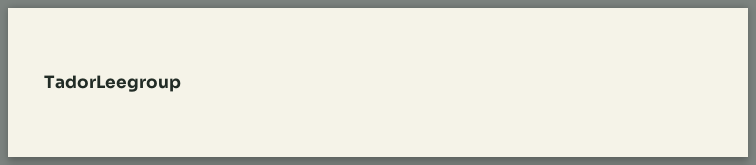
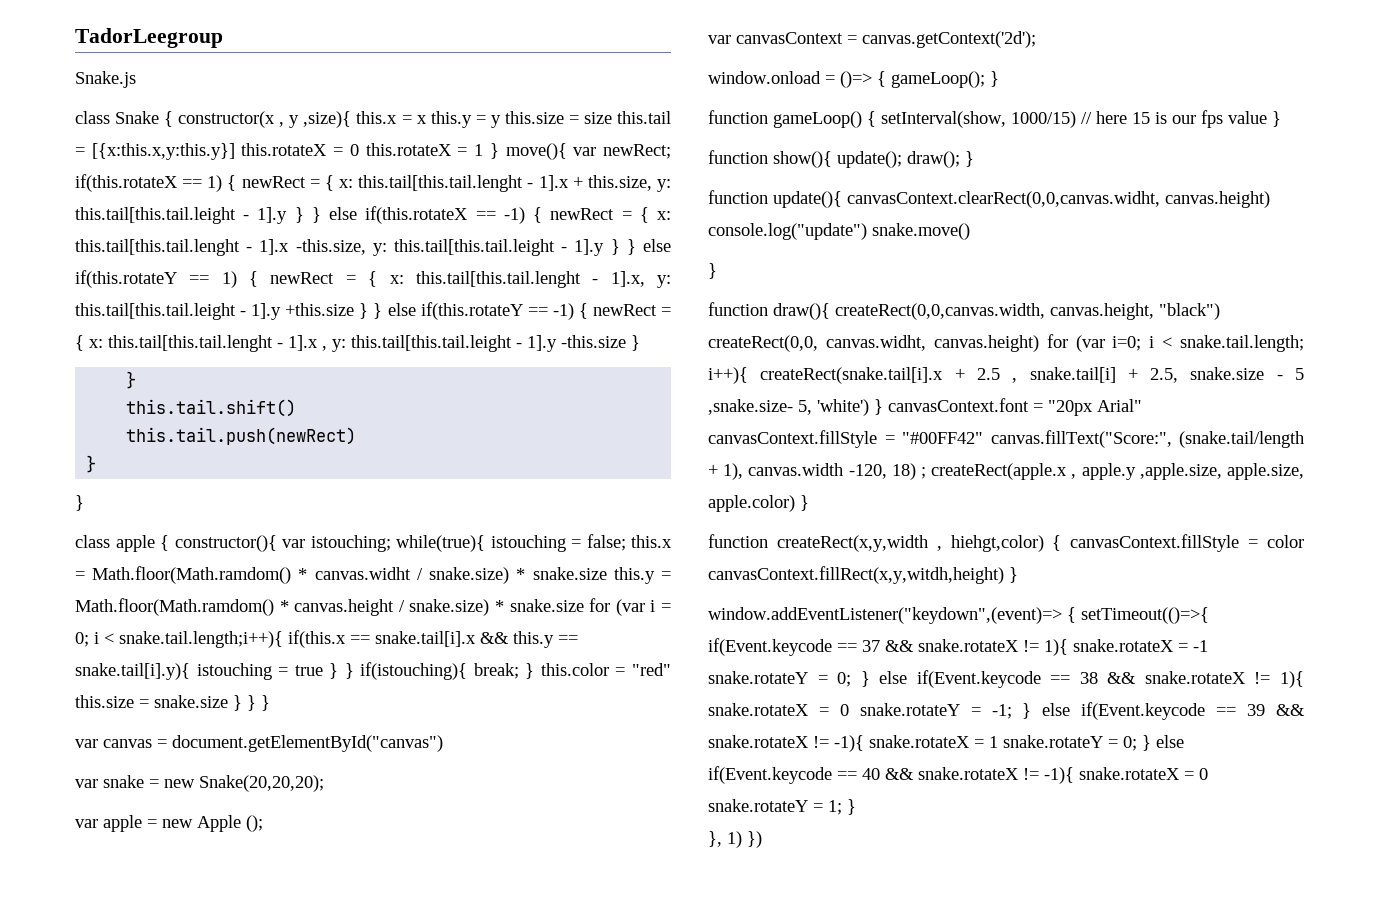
(181, 83) none -> [75,71,136,88] [75,111,671,128] [75,143,672,160] [75,174,671,192] [75,206,672,224] [75,239,671,256] [75,270,672,288] [75,302,671,320] [75,335,640,352] [126,371,137,389] [126,399,297,417] [126,427,357,445] [86,455,97,473] [75,495,84,511] [75,534,672,552] [75,566,671,584] [75,598,672,616] [75,630,578,648] [75,662,671,680] [75,695,270,711] [75,735,443,752] [75,775,324,792] [75,815,263,832] [708,31,1036,48] [708,71,999,88] [708,110,1281,128] [708,150,974,168] [708,190,1270,208] [708,223,970,240] [708,263,717,279] [708,302,1220,320] [708,334,1304,352] [708,367,1304,384] [708,398,1142,416] [708,430,1304,448] [708,463,1304,480] [708,495,809,512] [708,534,1304,552] [708,566,1018,584] [708,607,1209,624] [708,638,1208,656] [708,670,1304,688] [708,702,1305,720] [708,735,1184,752] [708,766,1208,784] [708,799,856,815] [708,831,762,848] // Snake.js // class Snake { constructor(x , y ,size){ this.x = x this.y = y this.size = size this.tail = [{x:this.x,y:this.y}] this.rotateX = 0 this.rotateX = 1 } move(){ var newRect; if(this.rotateX == 1) { newRect = { x: this.tail[this.tail.lenght - 1].x + this.size, y: this.tail[this.tail.leight - 1].y } } else if(this.rotateX == -1) { newRect = { x: this.tail[this.tail.lenght - 1].x -this.size, y: this.tail[this.tail.leight - 1].y } } else if(this.rotateY == 1) { newRect = { x: this.tail[this.tail.lenght - 1].x, y: this.tail[this.tail.leight - 1].y +this.size } } else if(this.rotateY == -1) { newRect = { x: this.tail[this.tail.lenght - 1].x , y: this.tail[this.tail.leight - 1].y -this.size } // } // this.tail.shift() // this.tail.push(newRect) // } // } // class apple { constructor(){ var istouching; while(true){ istouching = false; this.x = Math.floor(Math.ramdom() * canvas.widht / snake.size) * snake.size this.y = Math.floor(Math.ramdom() * canvas.height / snake.size) * snake.size for (var i = 0; i < snake.tail.length;i++){ if(this.x == snake.tail[i].x && this.y == snake.tail[i].y){ istouching = true } } if(istouching){ break; } this.color = "red" this.size = snake.size } } } // var canvas = document.getElementById("canvas") // var snake = new Snake(20,20,20); // var apple = new Apple (); // var canvasContext = canvas.getContext('2d'); // window.onload = ()=> { gameLoop(); } // function gameLoop() { setInterval(show, 1000/15) // here 15 is our fps value } // function show(){ update(); draw(); } // function update(){ canvasContext.clearRect(0,0,canvas.widht, canvas.height) console.log("update") snake.move() // } // function draw(){ createRect(0,0,canvas.width, canvas.height, "black") createRect(0,0, canvas.widht, canvas.height) for (var i=0; i < snake.tail.length; i++){ createRect(snake.tail[i].x + 2.5 , snake.tail[i] + 2.5, snake.size - 5 ,snake.size- 5, 'white') } canvasContext.font = "20px Arial" canvasContext.fillStyle = "#00FF42" canvas.fillText("Score:", (snake.tail/length + 1), canvas.width -120, 18) ; createRect(apple.x , apple.y ,apple.size, apple.size, apple.color) } // function createRect(x,y,width , hiehgt,color) { canvasContext.fillStyle = color canvasContext.fillRect(x,y,witdh,height) } // window.addEventListener("keydown",(event)=> { setTimeout(()=>{ if(Event.keycode == 37 && snake.rotateX != 1){ snake.rotateX = -1 snake.rotateY = 0; } else if(Event.keycode == 38 && snake.rotateX != 1){ snake.rotateX = 0 snake.rotateY = -1; } else if(Event.keycode == 39 && snake.rotateX != -1){ snake.rotateX = 1 snake.rotateY = 0; } else if(Event.keycode == 40 && snake.rotateX != -1){ snake.rotateX = 0 snake.rotateY = 1; } // }, 1) })

